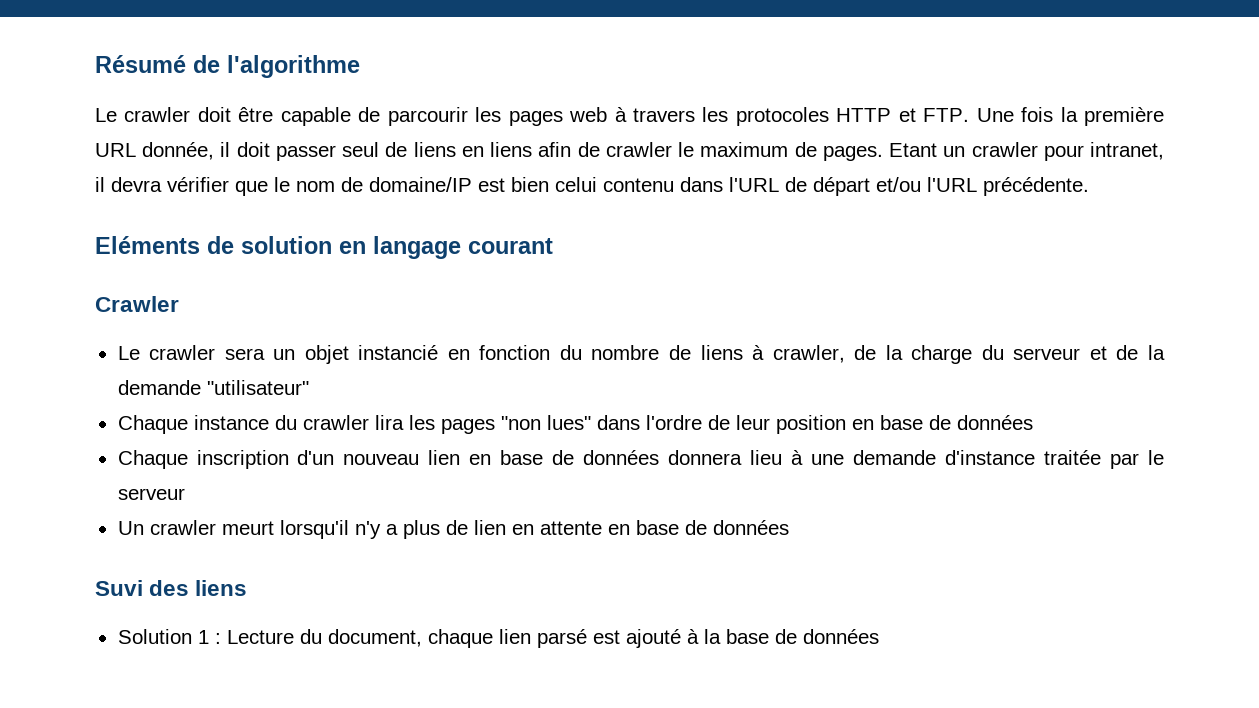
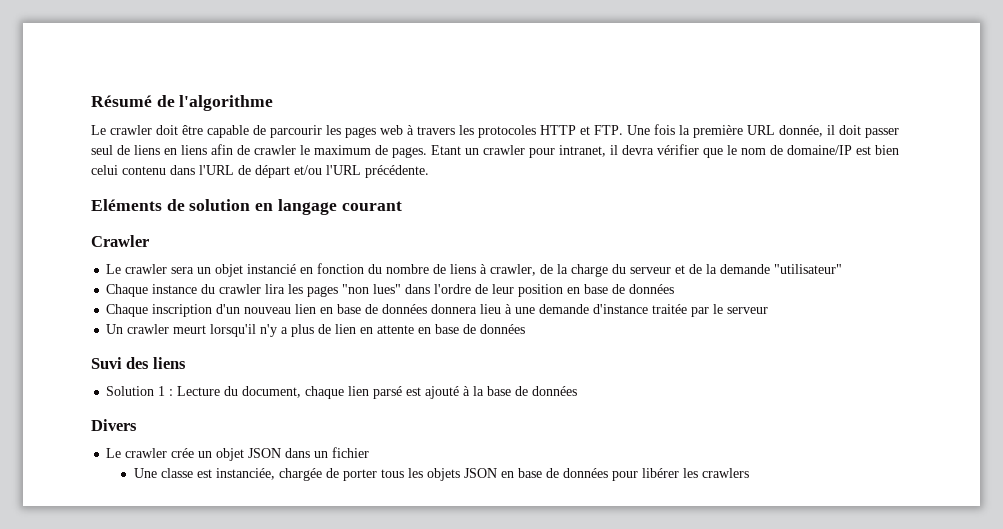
(879, 636) none -> [91,419,137,431] [106,447,370,461] [133,468,749,481] // Divers // Le crawler crée un objet JSON dans un fichier // Une classe est instanciée, chargée de porter tous les objets JSON en base de données pour libérer les crawlers

